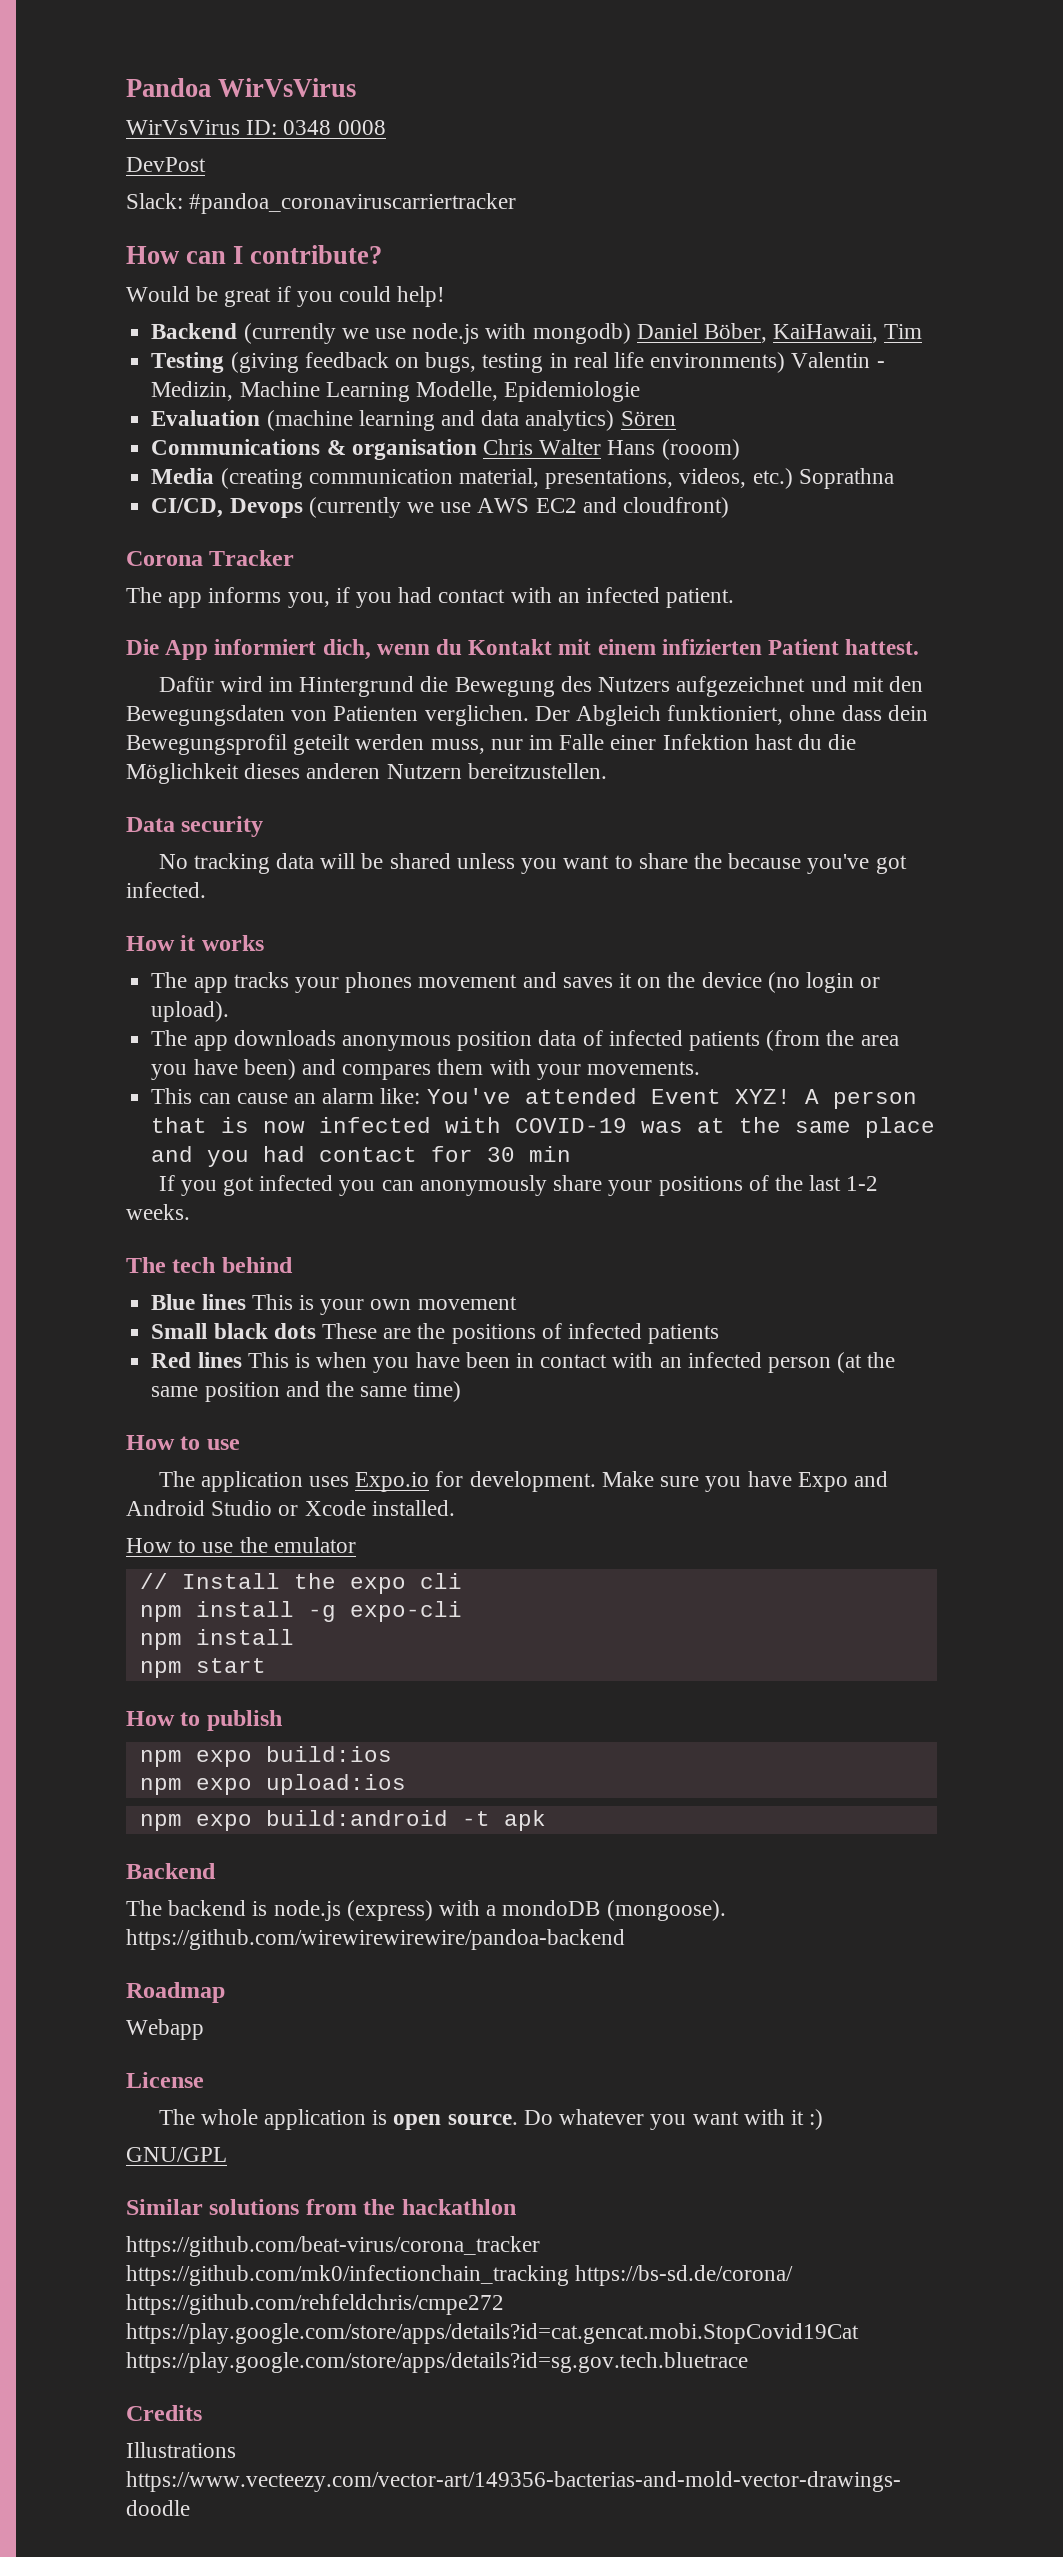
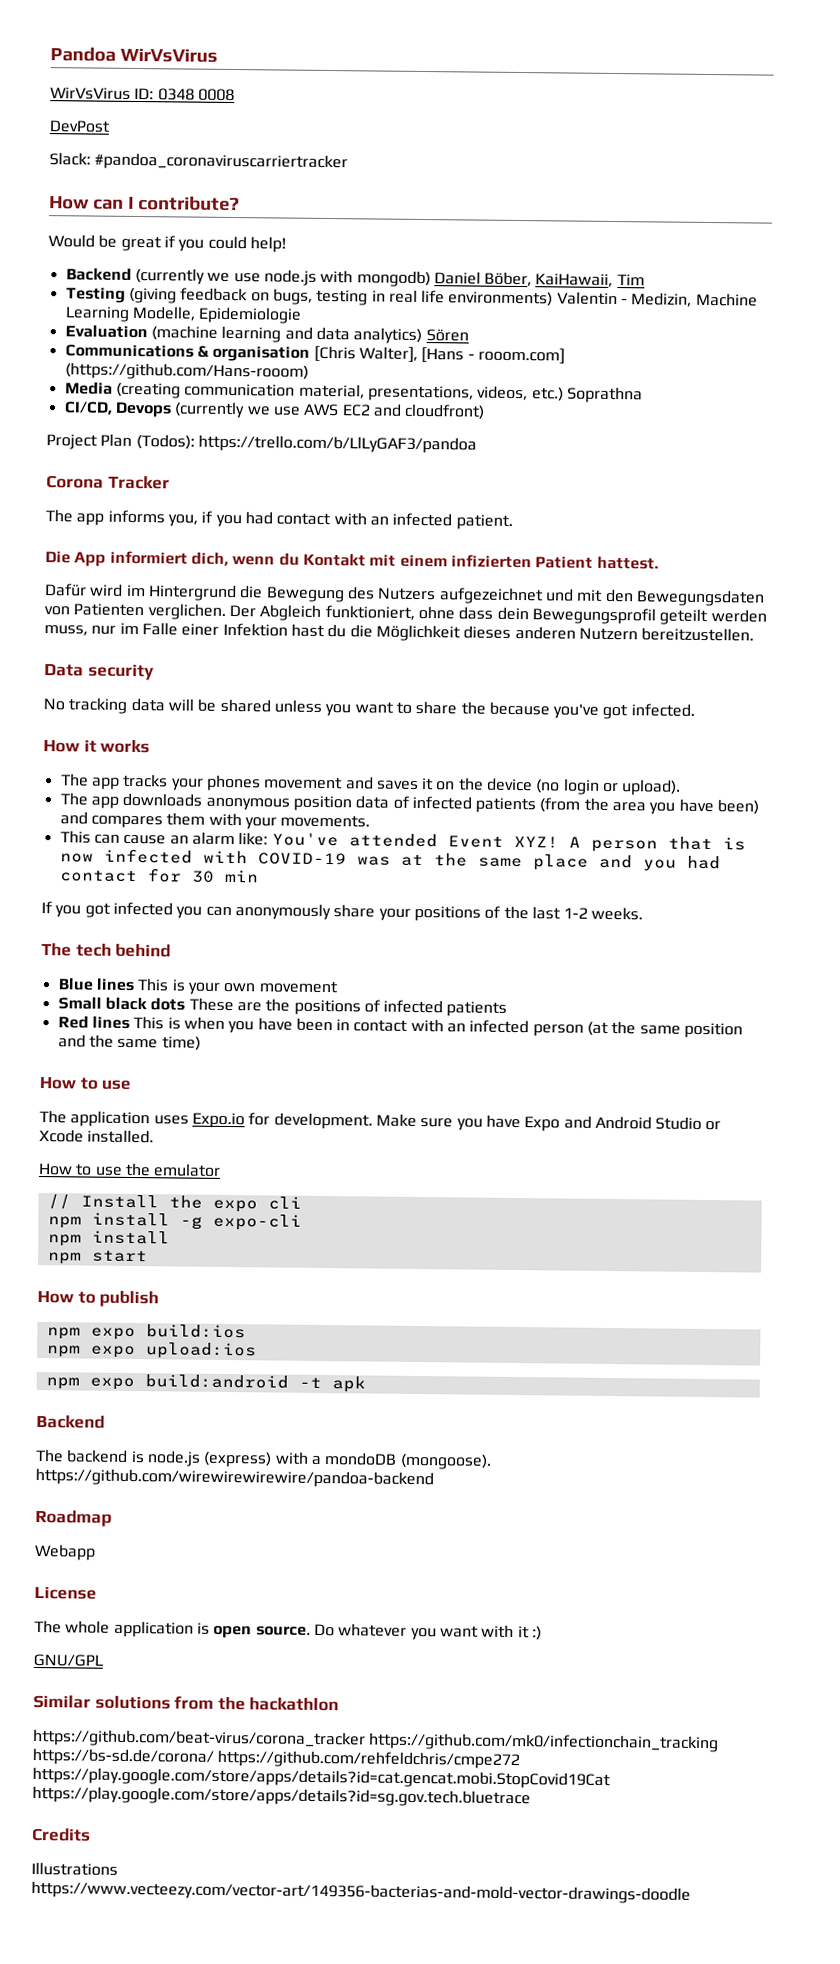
[482,439,740,460] Chris Walter Hans (rooom) -> [313,345,565,365] [64,362,309,381] [Chris Walter], [Hans - rooom.com] (https://github.com/Hans-rooom)
(729, 507) none -> [46,433,477,454] // Project Plan (Todos): https://trello.com/b/LlLyGAF3/pandoa

